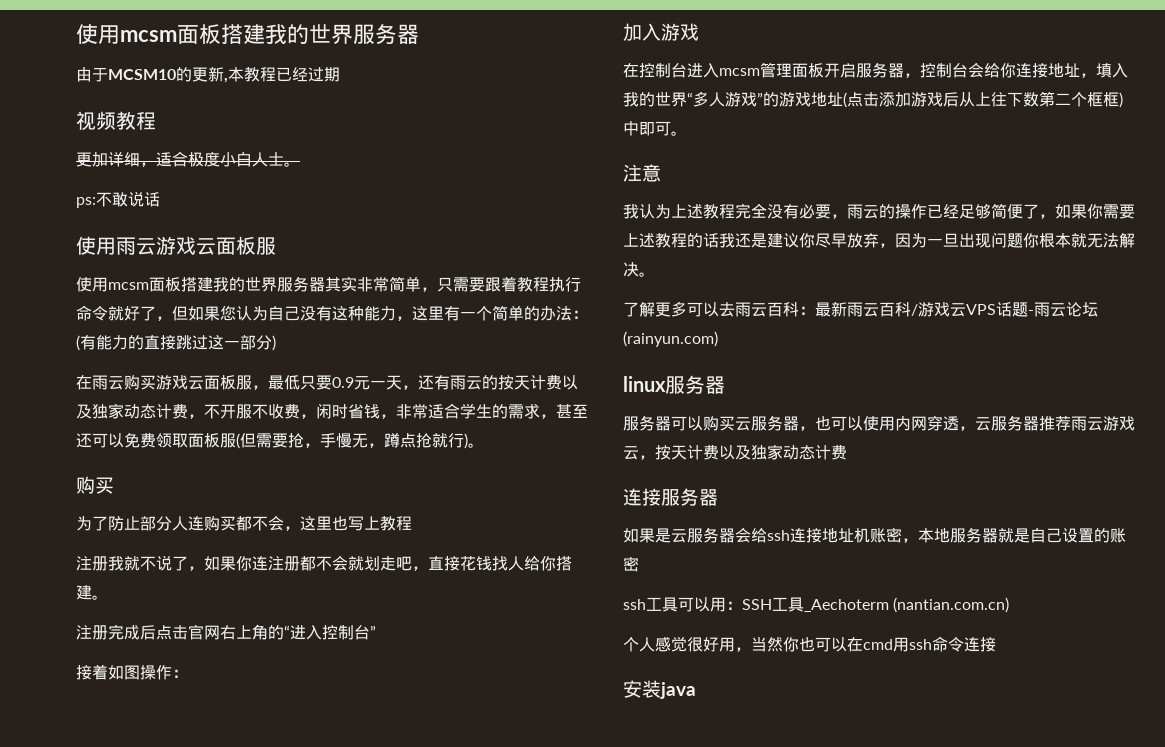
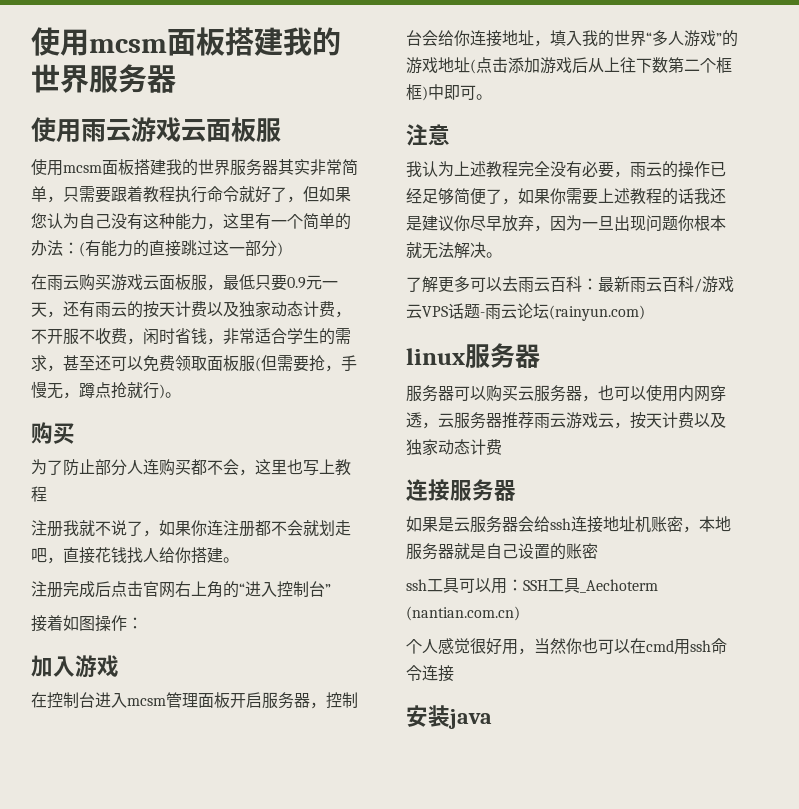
[76,24,419,45] [76,66,340,83] [76,111,156,131] [76,151,300,167] [76,191,160,208] 使用mcsm面板搭建我的世界服务器 // 由于MCSM10的更新,本教程已经过期 // 视频教程 // 更加详细，适合极度小白人士。 // ps:不敢说话 -> [31,27,341,56] [31,64,176,93] 使用mcsm面板搭建我的世界服务器

